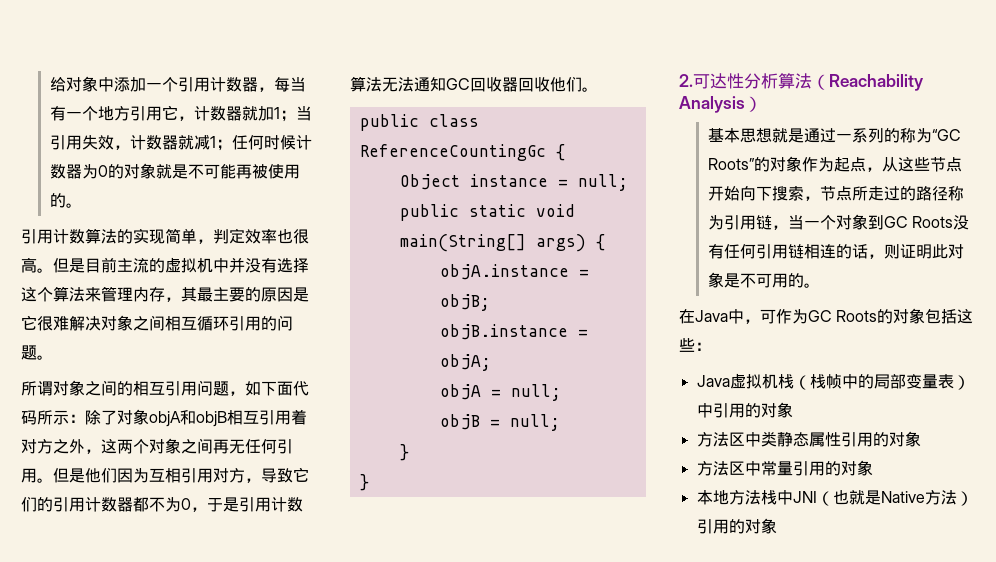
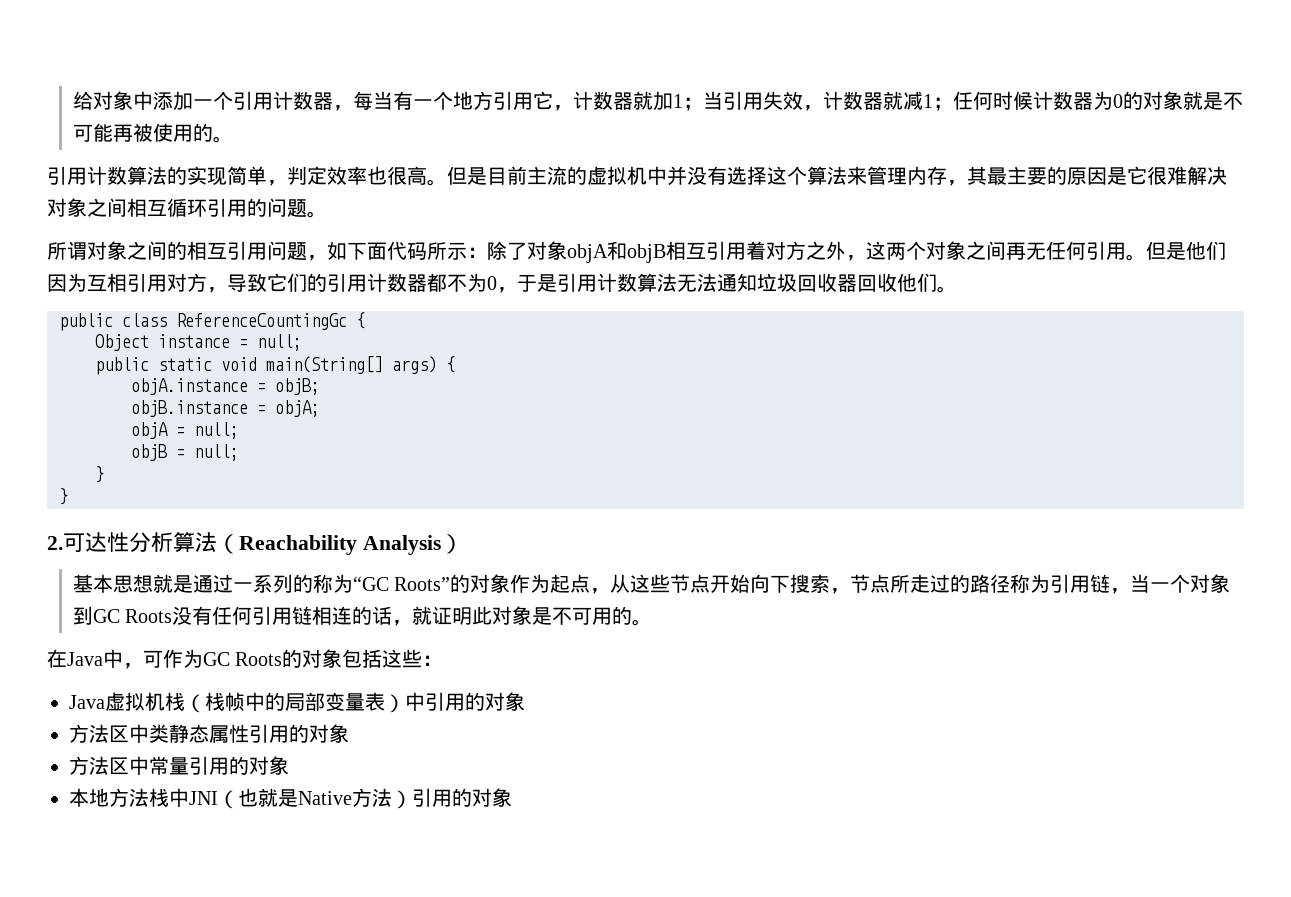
[446,78,470,90] GC -> [757,273,797,292] 垃圾
[883,244,900,259] 则 -> [411,606,432,625] 就

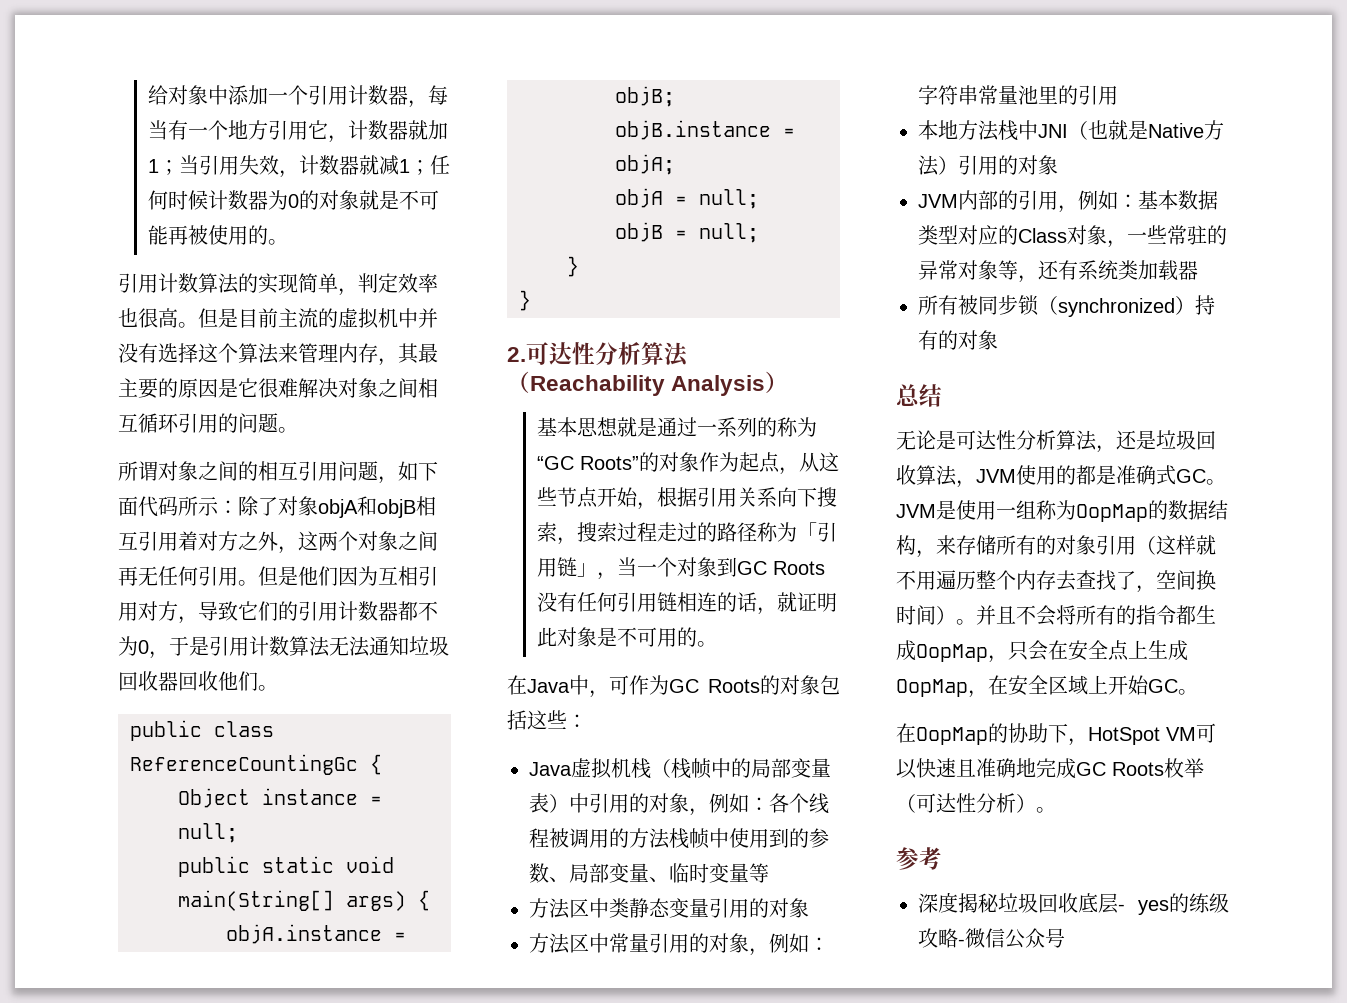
(750, 583) none -> [637,487,778,510] ，根据引用关系
[849,574,910,593] 节点所 -> [577,522,658,542] 搜索过程
[1049,574,1110,593] 引用链 -> [797,522,838,542] [537,557,598,577] 「引用链」
(525, 701) none -> [689,793,829,816] [529,828,829,849] [529,863,769,883] ，例如：各个线程被调用的方法栈帧中使用到的参数、局部变量、临时变量等
[209,724,249,743] 属性 -> [669,898,709,918] 变量
(289, 765) none -> [749,933,829,956] [918,85,1118,105] ，例如：字符串常量池里的引用
(512, 797) none -> [918,190,1218,213] [918,225,1227,248] [918,260,1198,283] [918,295,1215,317] [918,330,998,350] [896,384,942,407] [896,430,1216,453] [896,465,1226,488] [896,500,1228,522] [896,535,1216,558] [896,570,1216,593] [896,605,1216,626] [896,640,1188,663] [896,675,1198,698] [896,723,1216,746] [896,758,1204,779] [896,793,1056,813] [896,847,942,870] [918,892,1229,915] [918,928,1065,949] // JVM内部的引用，例如：基本数据类型对应的Class对象，一些常驻的异常对象等，还有系统类加载器 // 所有被同步锁（synchronized）持有的对象 // 总结 // 无论是可达性分析算法，还是垃圾回收算法，JVM使用的都是准确式GC。JVM是使用一组称为OopMap的数据结构，来存储所有的对象引用（这样就不用遍历整个内存去查找了，空间换时间）。并且不会将所有的指令都生成OopMap，只会在安全点上生成OopMap，在安全区域上开始GC。 // 在OopMap的协助下，HotSpot VM可以快速且准确地完成GC Roots枚举（可达性分析）。 // 参考 // 深度揭秘垃圾回收底层- yes的练级攻略-微信公众号

